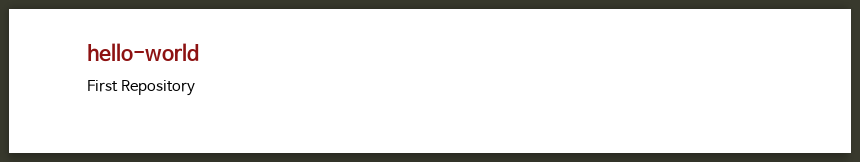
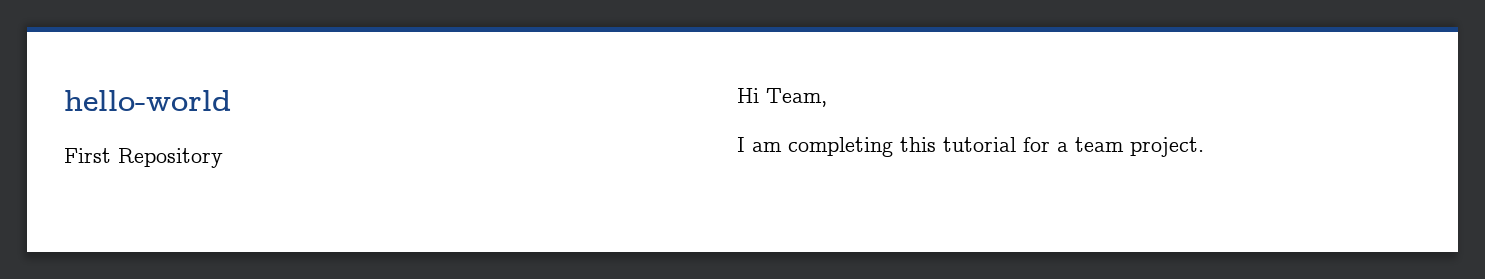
(195, 88) none -> [737,88,827,107] [737,137,1204,157] // Hi Team, // I am completing this tutorial for a team project.

